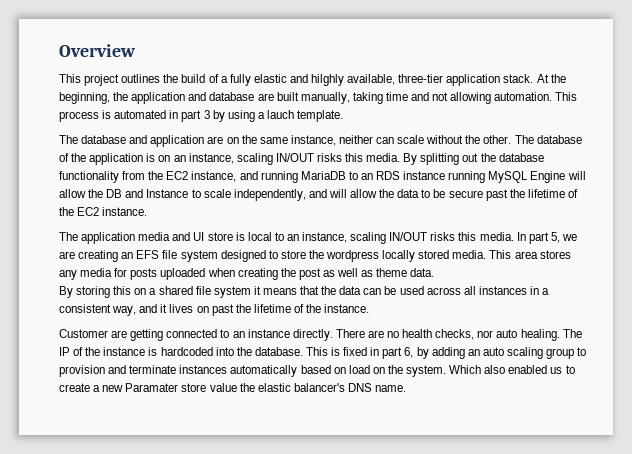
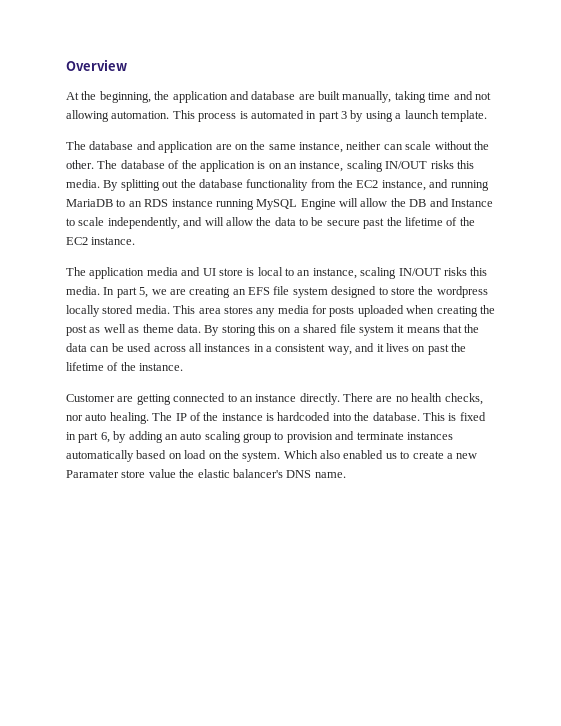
[59,74,534,86] This project outlines the build of a fully elastic and hilghly available, three-tier application stack. -> (127, 65) none
[266,110,294,119] lauch -> [404,110,439,119] launch
(435, 272) // -> (201, 328) none

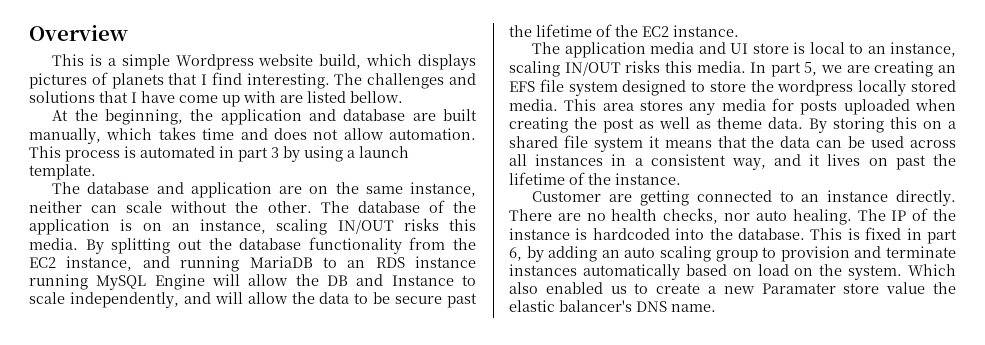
(127, 65) none -> [52,54,476,70] [29,72,476,89] [29,91,403,107] // This is a simple Wordpress website build, which displays pictures of planets that I find interesting. The challenges and solutions that I have come up with are listed bellow.
[394,91,491,103] [66,110,109,122] taking time and not allowing -> [106,127,384,140] which takes time and does not allow

